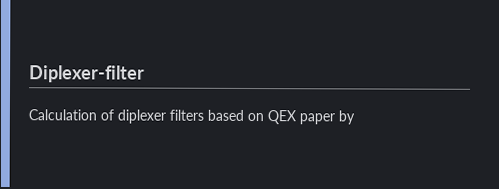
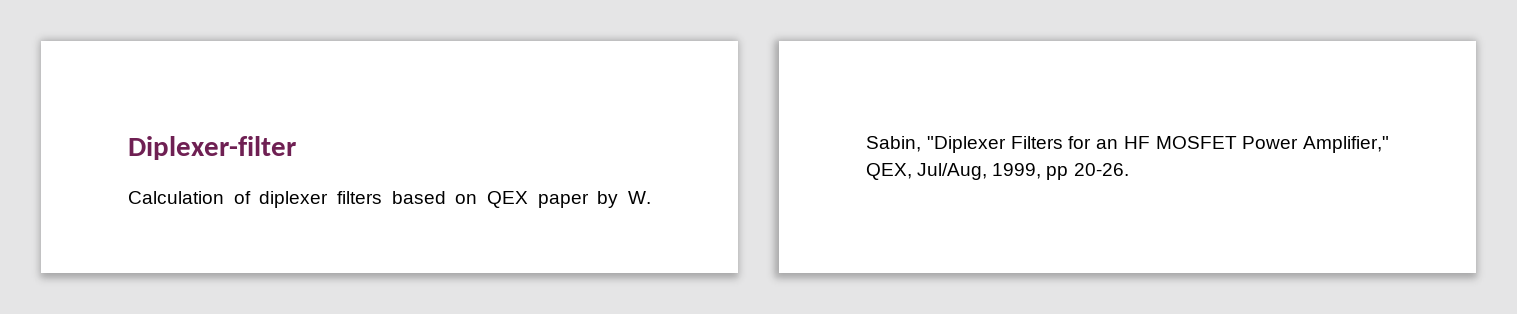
(355, 117) none -> [628,191,652,204] [866,136,1389,153] [866,163,1129,180] W. Sabin, "Diplexer Filters for an HF MOSFET Power Amplifier," QEX, Jul/Aug, 1999, pp 20-26.

